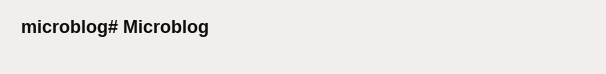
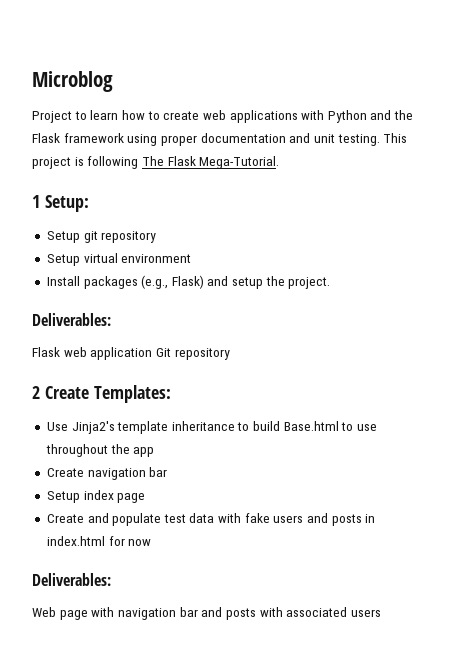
[21,20,118,37] microblog# -> (32, 81) none
(209, 28) none -> [32,110,414,123] [32,133,408,146] [32,156,280,169] [32,195,89,212] [46,231,157,243] [46,253,192,266] [46,275,331,289] [32,313,111,326] [32,347,230,360] [32,385,171,403] [46,421,378,434] [45,444,155,457] [46,467,168,480] [46,490,146,503] [46,513,376,526] [46,536,152,546] [32,573,111,586] [32,607,381,620] // Project to learn how to create web applications with Python and the Flask framework using proper documentation and unit testing. This project is following The Flask Mega-Tutorial. // 1 Setup: // Setup git repository // Setup virtual environment // Install packages (e.g., Flask) and setup the project. // Deliverables: // Flask web application Git repository // 2 Create Templates: // Use Jinja2's template inheritance to build Base.html to use throughout the app // Create navigation bar // Setup index page // Create and populate test data with fake users and posts in index.html for now // Deliverables: // Web page with navigation bar and posts with associated users

